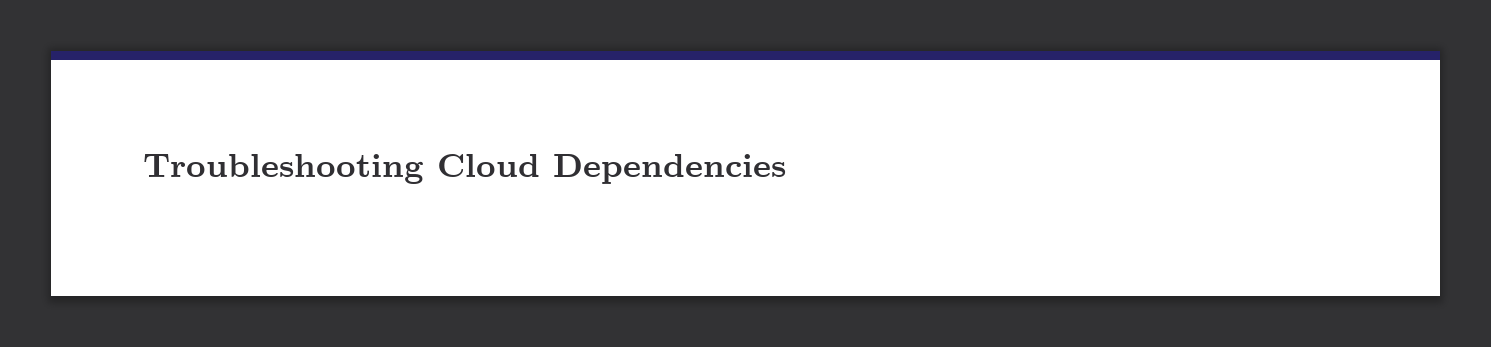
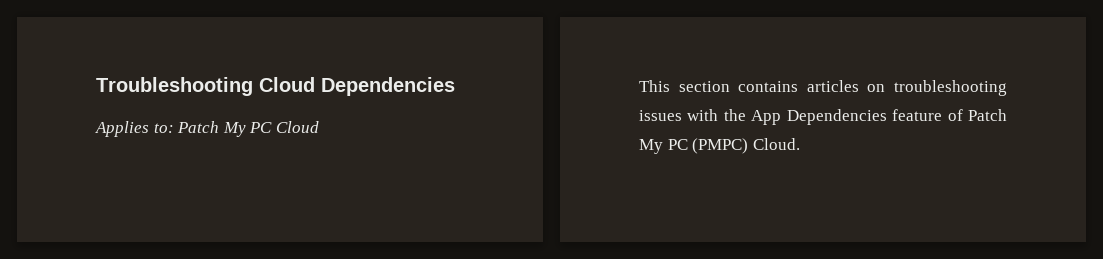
(786, 169) none -> [95,121,319,137] [639,80,1007,96] [639,109,1007,125] [639,138,800,154] // Applies to: Patch My PC Cloud // This section contains articles on troubleshooting issues with the App Dependencies feature of Patch My PC (PMPC) Cloud.

